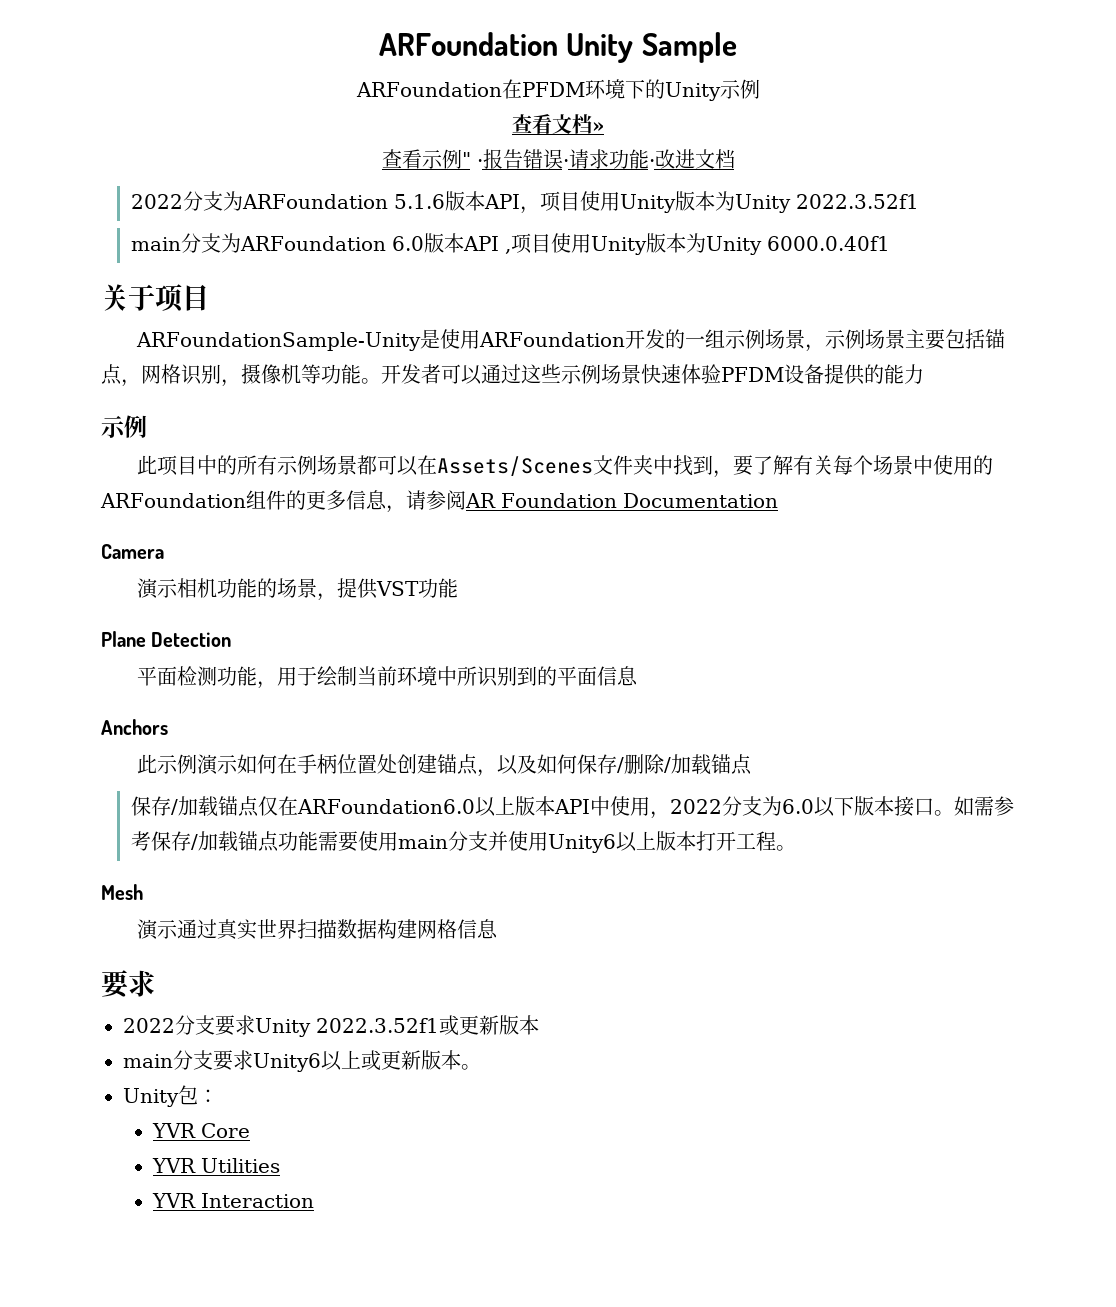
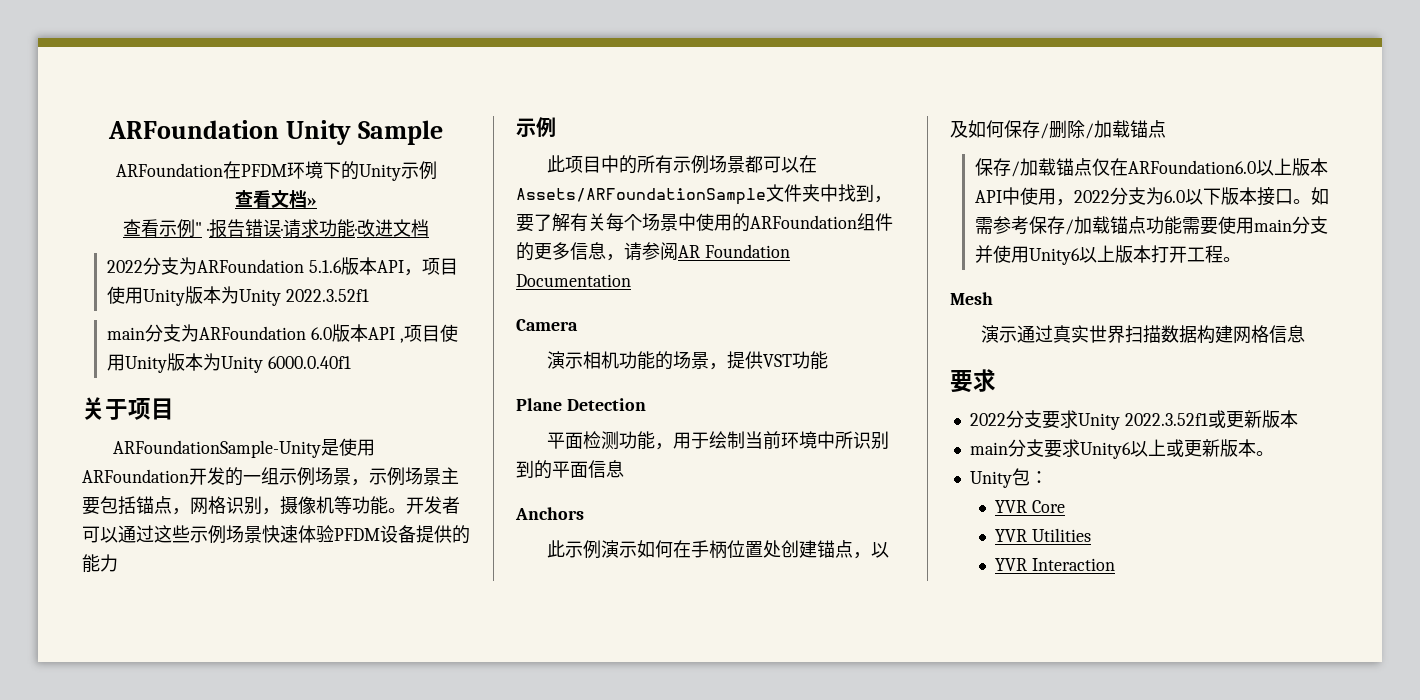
[436,456,593,476] Assets/Scenes -> [516,188,766,205] Assets/ARFoundationSample

